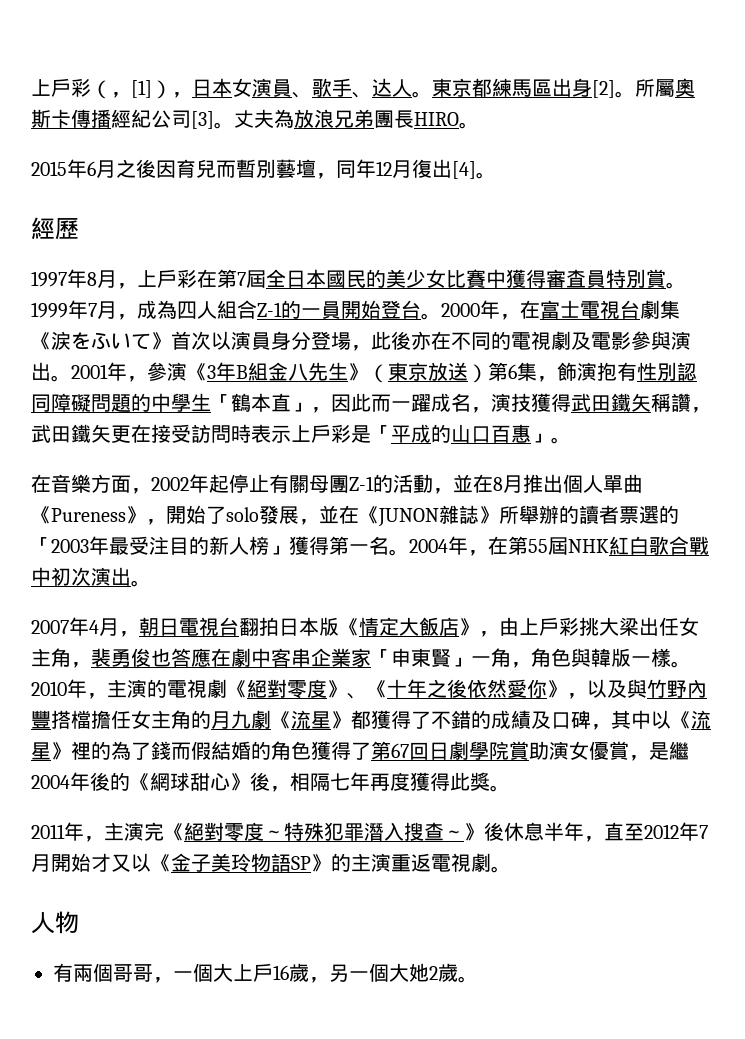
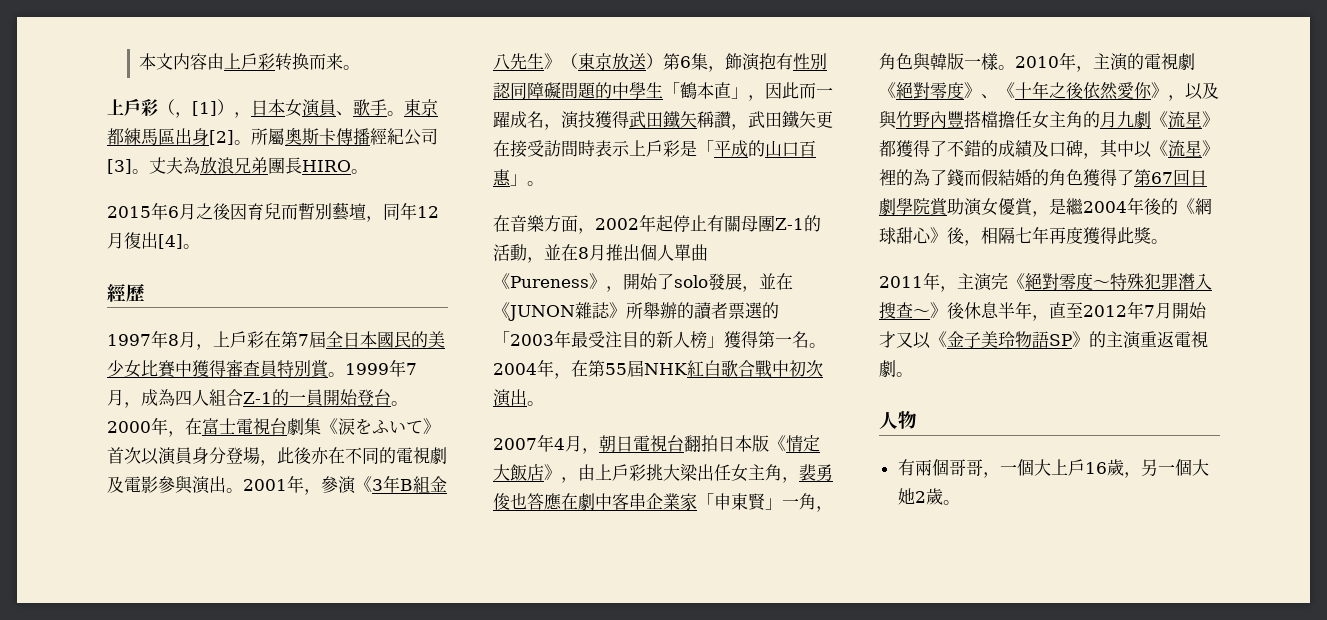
(31, 87) none -> [139,53,361,71] 本文内容由上戶彩转换而来。 //
[352,78,412,98] 、达人 -> (387, 107) none

